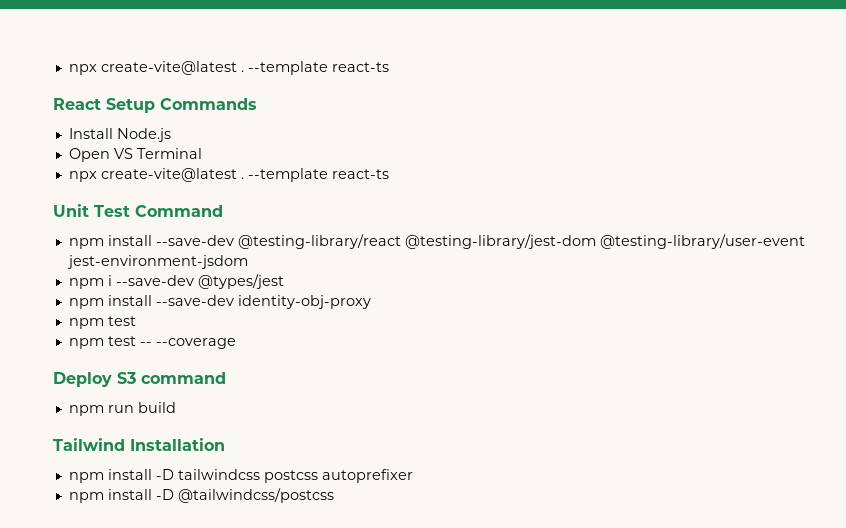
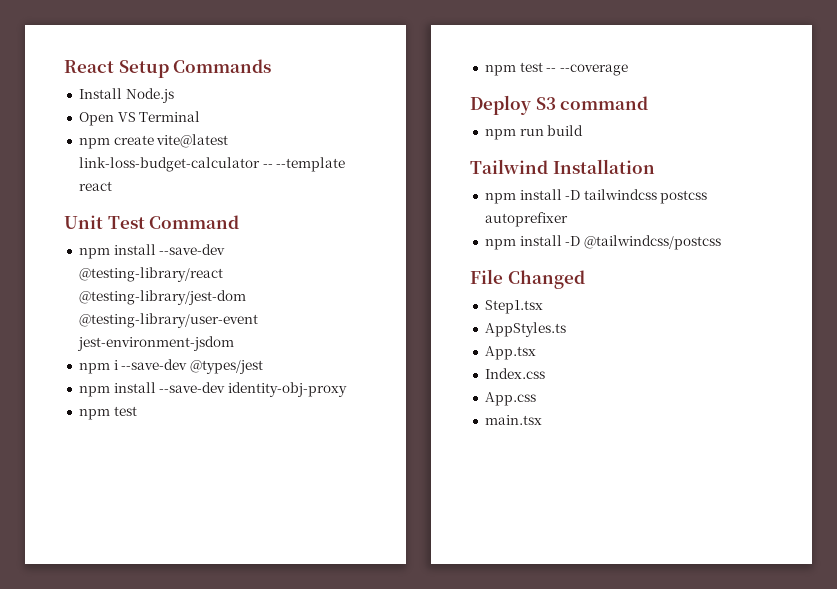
[68,61,389,75] npx create-vite@latest . --template react-ts // -> (64, 66) none
[68,168,389,182] npx create-vite@latest . --template react-ts -> [78,134,229,149] [78,157,346,172] [78,181,112,191] npm create vite@latest link-loss-budget-calculator -- --template react
(334, 495) none -> [470,269,585,289] [484,300,543,314] [484,322,566,337] [484,346,536,360] [484,368,545,379] [484,392,536,406] [484,415,542,425] // File Changed // Step1.tsx // AppStyles.ts // App.tsx // Index.css // App.css // main.tsx

